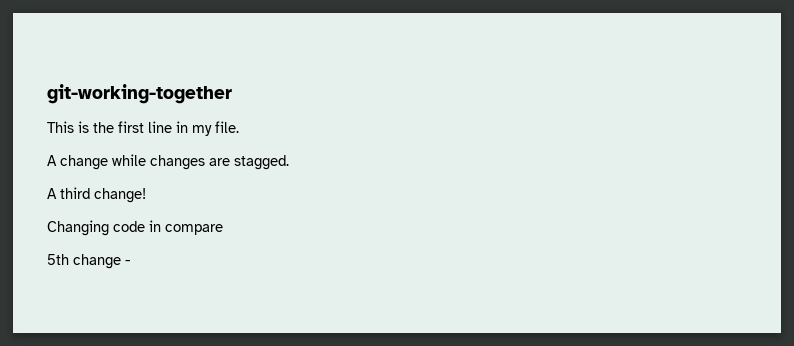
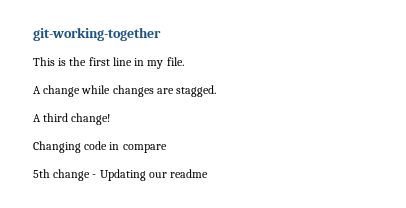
(131, 262) none -> [99,169,209,181] Updating our readme

